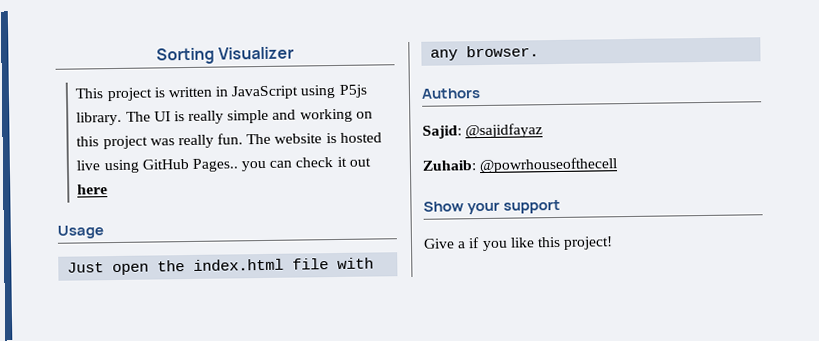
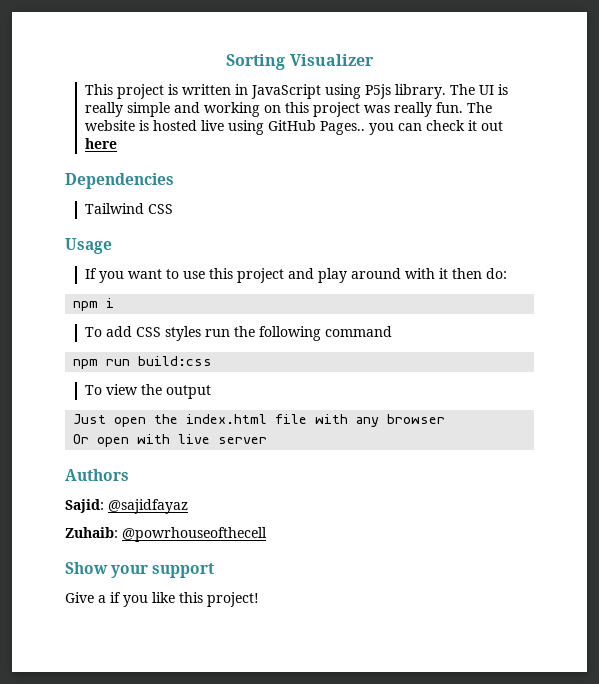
[57,225,104,239] Usage -> [65,173,174,189] [84,203,173,214] [65,238,112,254] [84,268,507,283] [73,298,115,311] [84,326,392,341] [73,356,213,369] [84,384,211,399] Dependencies // Tailwind CSS // Usage // If you want to use this project and play around with it then do: // npm i // To add CSS styles run the following command // npm run build:css // To view the output
[466,45,540,58] browser. -> [387,414,446,424] [73,434,268,447] browser // Or open with live server

